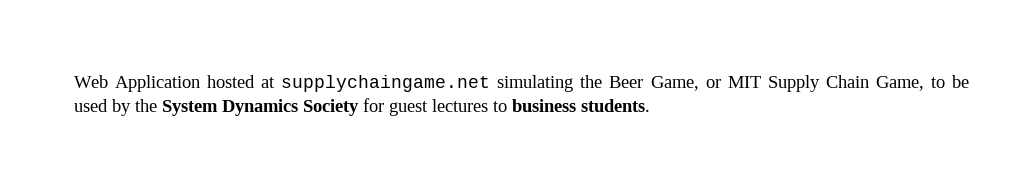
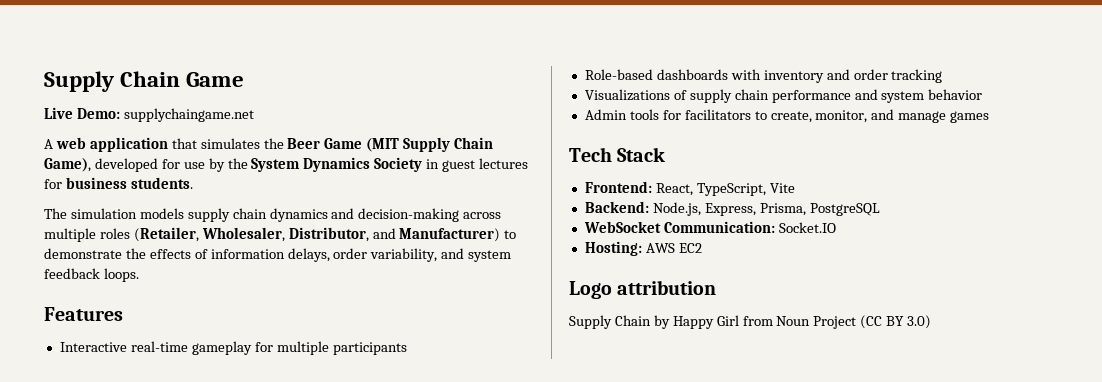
[74,75,970,92] [74,99,108,112] Web Application hosted at supplychaingame.net simulating the Beer Game, or MIT Supply Chain Game, to be used -> [44,71,245,92] [44,107,254,122] [44,137,494,152] [44,158,205,172] Supply Chain Game // Live Demo: supplychaingame.net // A web application that simulates the Beer Game (MIT Supply Chain Game), developed for use
[363,98,384,112] for -> [426,159,440,169] in
[493,101,507,112] to -> [44,179,62,189] for
(650, 105) none -> [44,208,502,222] [44,227,517,242] [44,248,512,262] [44,268,139,282] [44,307,123,321] [59,341,407,355] [584,69,943,83] [584,89,983,103] [584,109,990,123] [569,147,666,162] [584,181,795,196] [584,201,880,216] [583,221,836,233] [584,241,702,256] [569,280,717,299] [569,315,932,329] // The simulation models supply chain dynamics and decision-making across multiple roles (Retailer, Wholesaler, Distributor, and Manufacturer) to demonstrate the effects of information delays, order variability, and system feedback loops. // Features // Interactive real-time gameplay for multiple participants // Role-based dashboards with inventory and order tracking // Visualizations of supply chain performance and system behavior // Admin tools for facilitators to create, monitor, and manage games // Tech Stack // Frontend: React, TypeScript, Vite // Backend: Node.js, Express, Prisma, PostgreSQL // WebSocket Communication: Socket.IO // Hosting: AWS EC2 // Logo attribution // Supply Chain by Happy Girl from Noun Project (CC BY 3.0)

